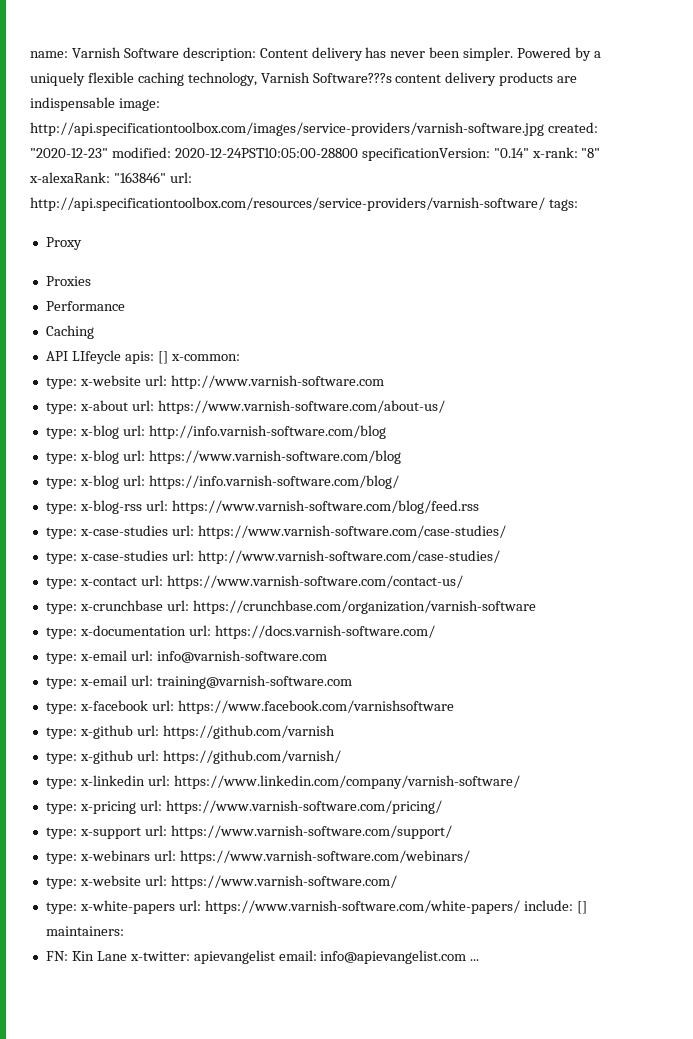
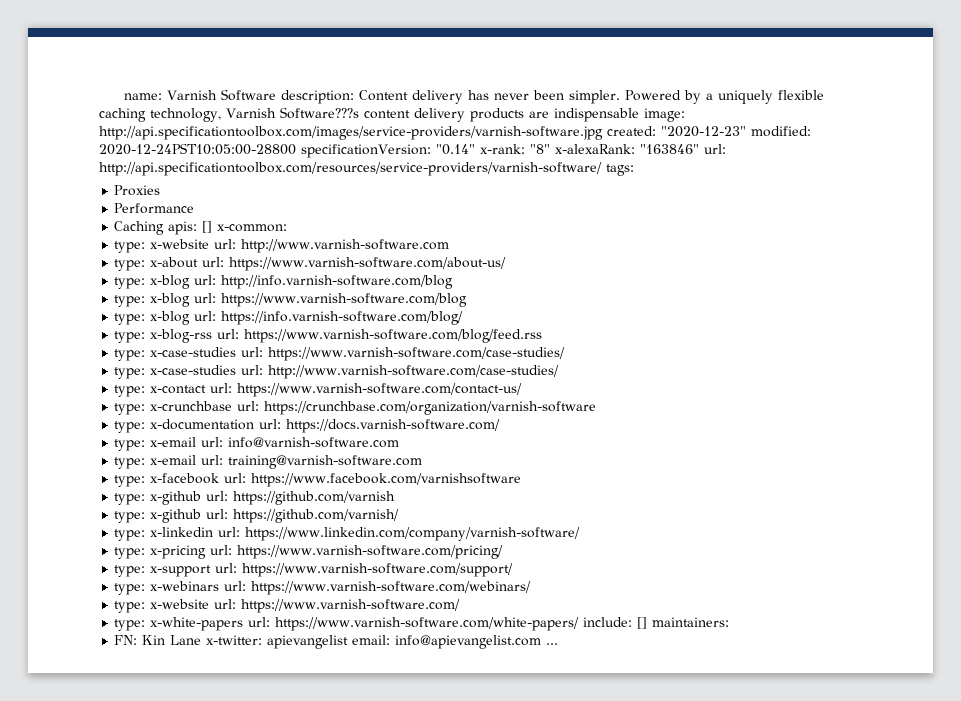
[45,237,82,250] // Proxy -> (634, 170) none
[45,350,121,364] // API LIfeycle -> (165, 228) none

